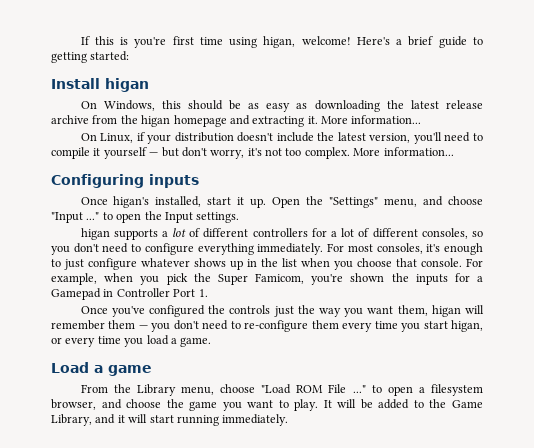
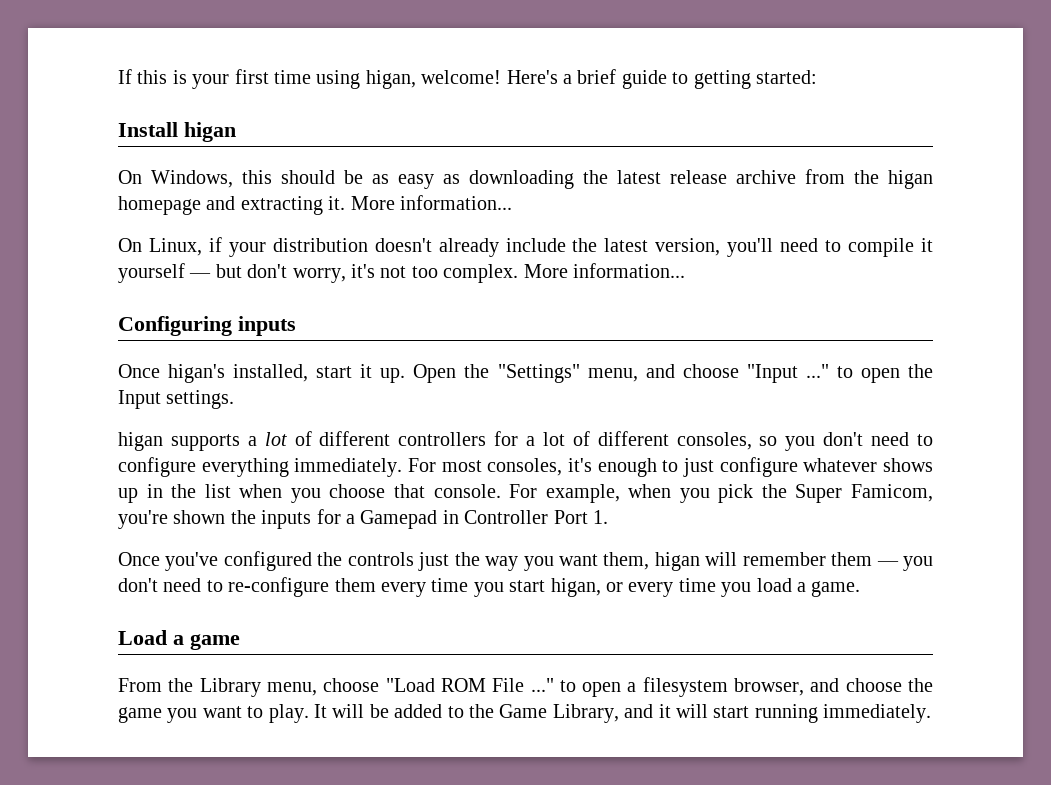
[134,37,167,48] you're -> [192,74,230,89] your
(274, 137) none -> [438,238,499,257] already

